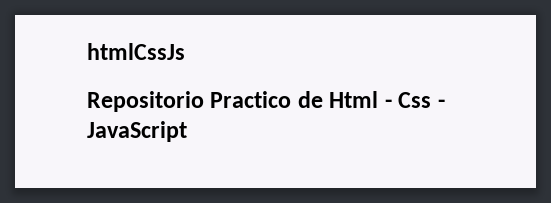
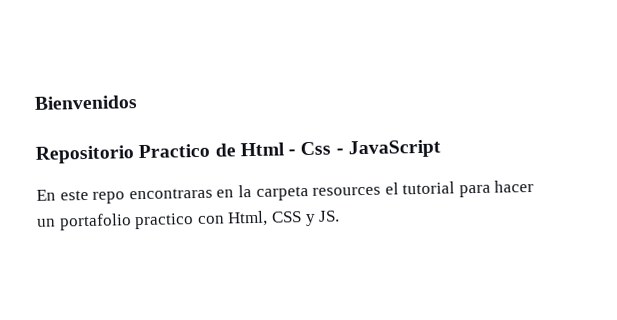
[87,43,185,60] htmlCssJs -> [34,95,138,110] Bienvenidos
(187, 131) none -> [36,179,535,204] [37,210,341,231] // En este repo encontraras en la carpeta resources el tutorial para hacer un portafolio practico con Html, CSS y JS.

